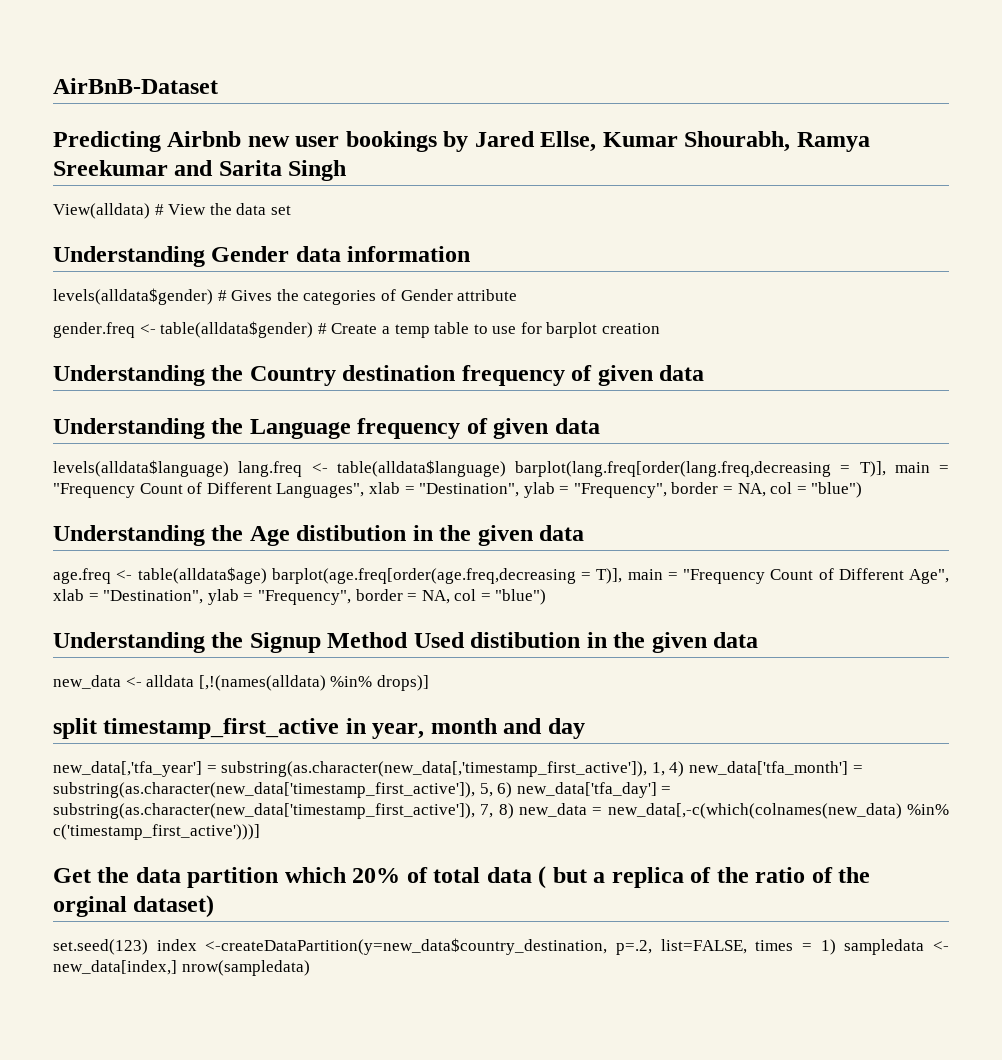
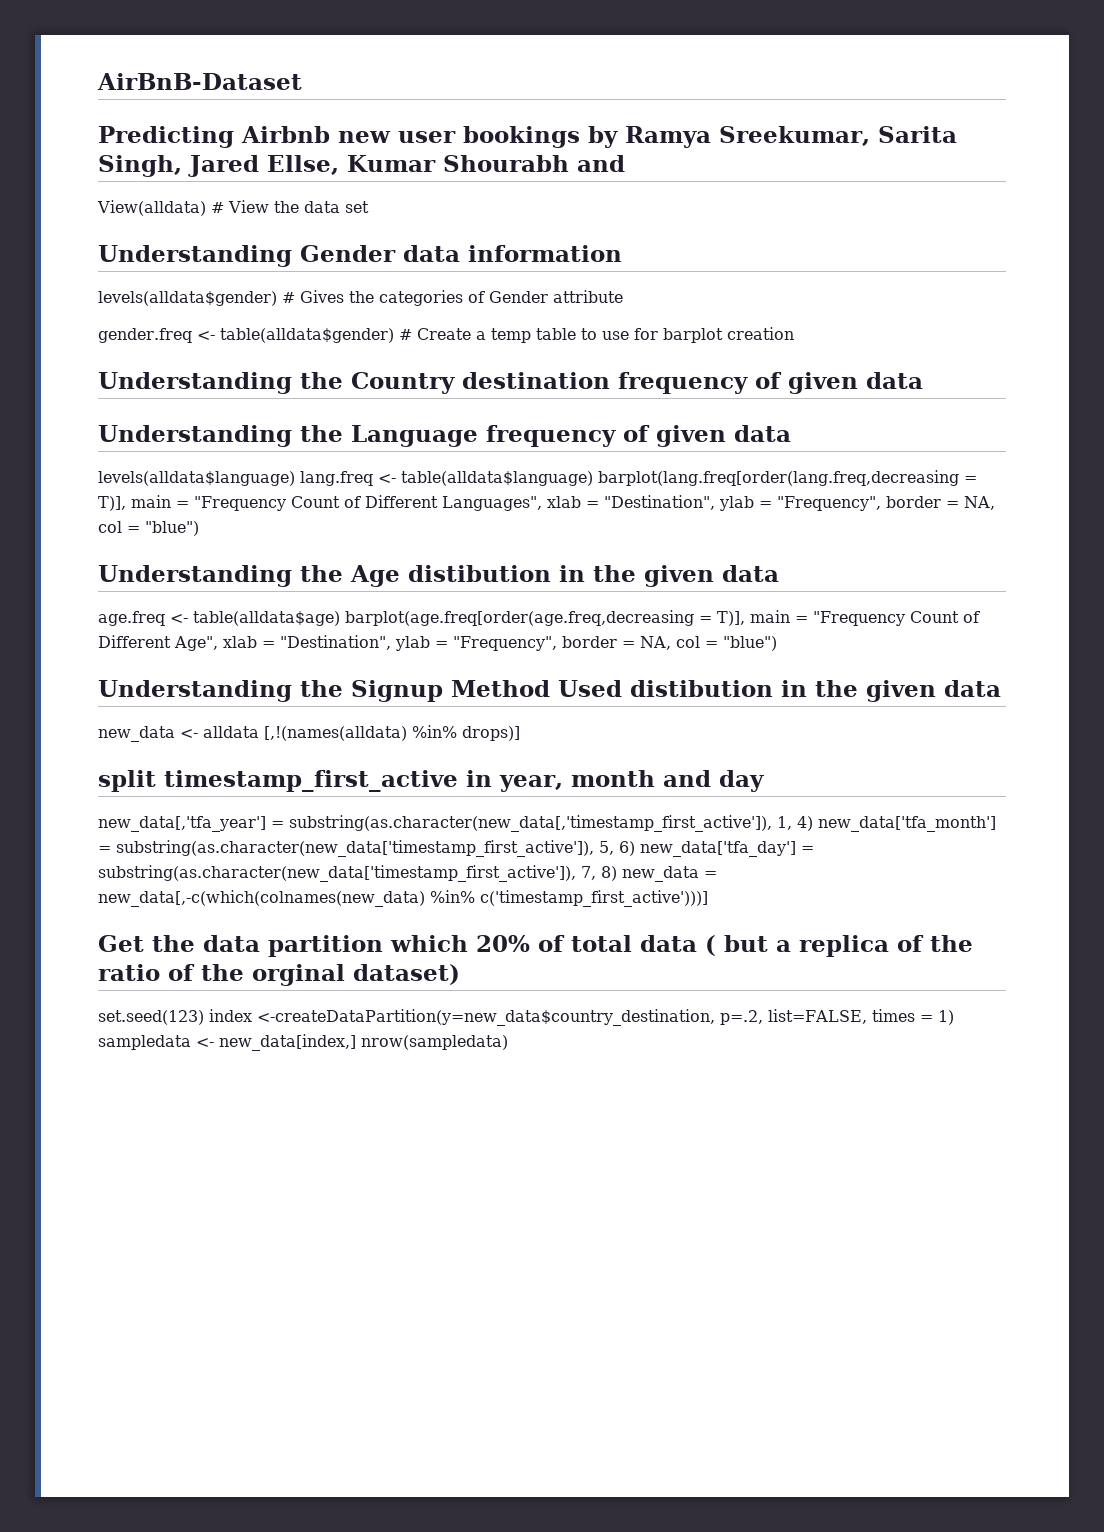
[474,131,870,152] [53,160,347,181] Jared Ellse, Kumar Shourabh, Ramya Sreekumar and Sarita Singh -> [625,126,957,148] [98,155,625,177] Ramya Sreekumar, Sarita Singh, Jared Ellse, Kumar Shourabh and

